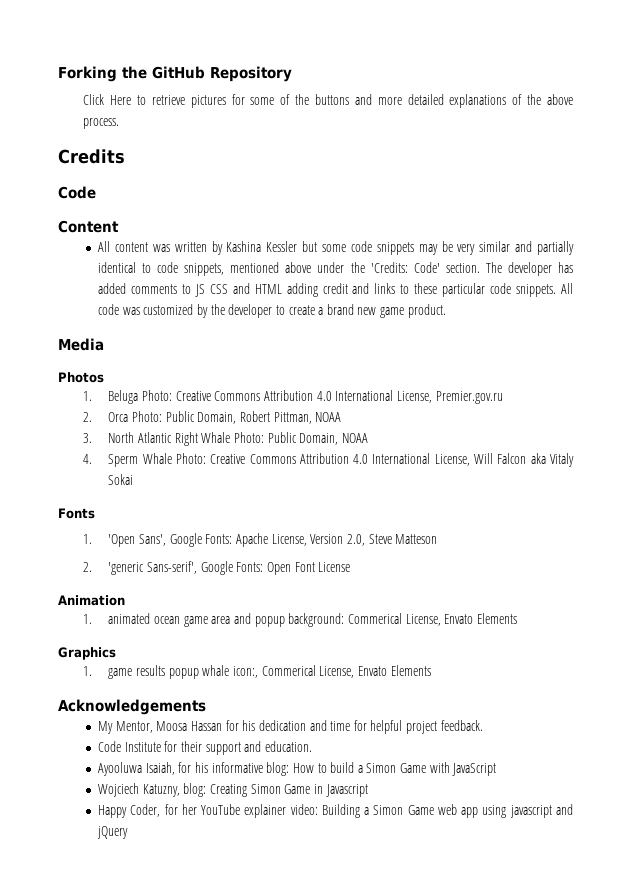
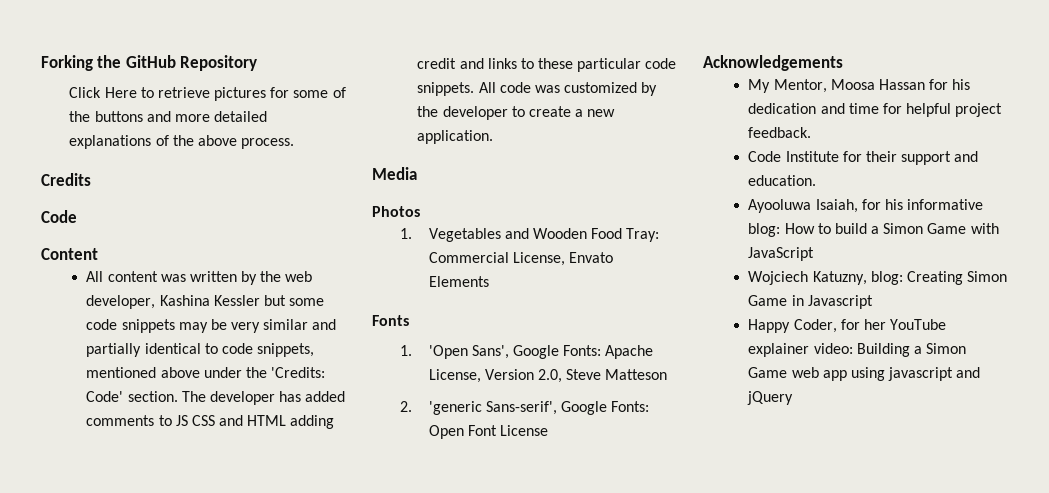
(223, 248) none -> [260,271,313,282] [86,295,156,309] the web developer,
[326,304,446,318] brand new game product. -> [587,109,616,117] [417,130,494,144] new application.
[108,390,503,404] [83,411,342,424] [83,432,368,446] [83,453,574,467] [108,474,134,485] Beluga Photo: Creative Commons Attribution 4.0 International License, Premier.gov.ru // 2. Orca Photo: Public Domain, Robert Pittman, NOAA // 3. North Atlantic Right Whale Photo: Public Domain, NOAA // 4. Sperm Whale Photo: Creative Commons Attribution 4.0 International License, Will Falcon aka Vitaly Sokai -> [428,228,660,242] [428,252,614,266] [428,276,489,287] Vegetables and Wooden Food Tray: Commercial License, Envato Elements
[58,595,125,606] [83,613,517,627] [58,647,116,660] [83,665,431,679] // Animation // 1. animated ocean game area and popup background: Commerical License, Envato Elements // Graphics // 1. game results popup whale icon:, Commerical License, Envato Elements -> (549, 430) none

